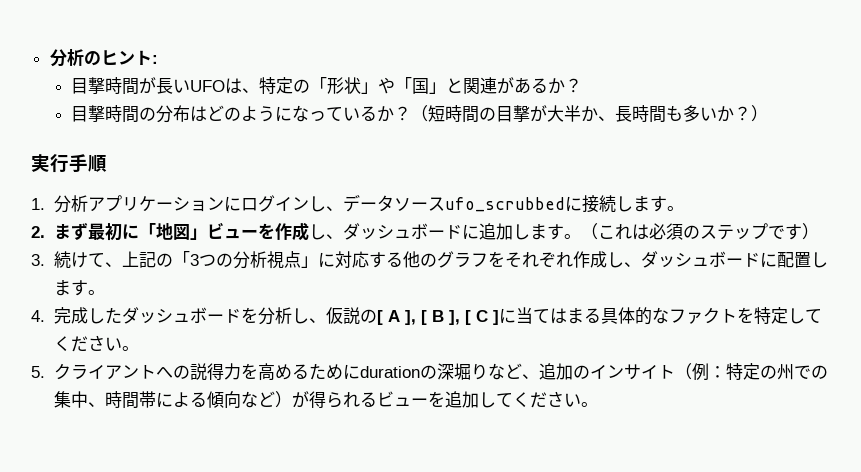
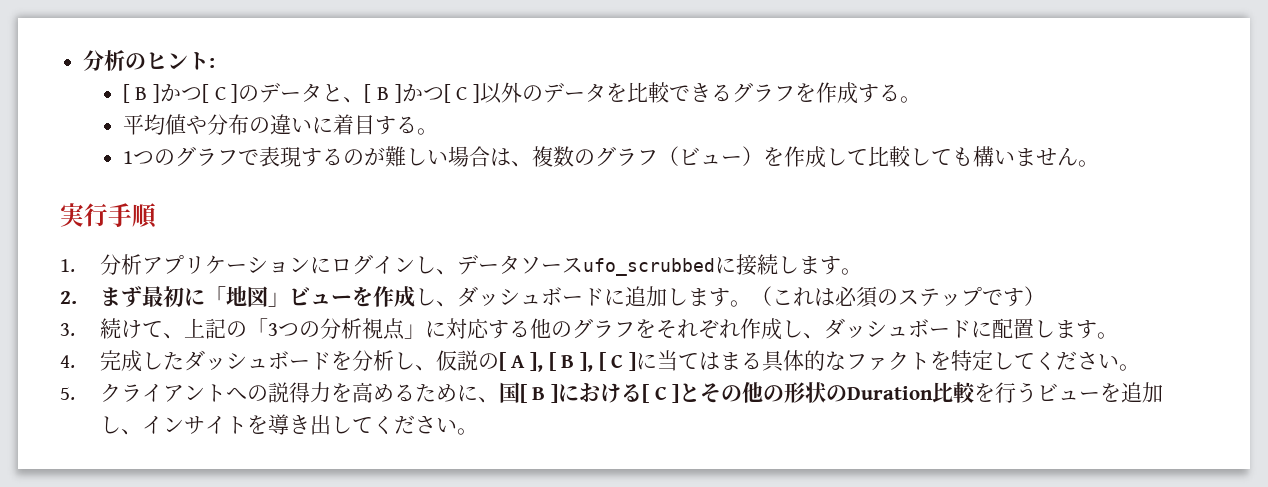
[71,77,583,95] [71,105,769,123] 目撃時間が長いUFOは、特定の「形状」や「国」と関連があるか？ // 目撃時間の分布はどのようになっているか？（短時間の目撃が大半か、長時間も多いか？） -> [122,82,922,104] [122,114,438,135] [122,146,1099,168] [ B ]かつ[ C ]のデータと、[ B ]かつ[ C ]以外のデータを比較できるグラフを作成する。 // 平均値や分布の違いに着目する。 // 1つのグラフで表現するのが難しい場合は、複数のグラフ（ビュー）を作成して比較しても構いません。
[359,363,828,381] [53,391,479,409] durationの深堀りなど、追加のインサイト（例：特定の州での集中、時間帯による傾向など）が得られるビューを追加 -> [477,381,1164,403] [99,414,331,435] 、国[ B ]における[ C ]とその他の形状のDuration比較を行うビューを追加し、インサイトを導き出

